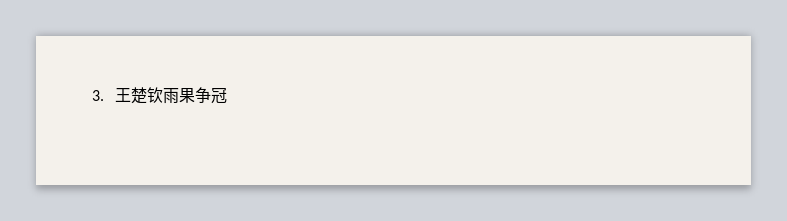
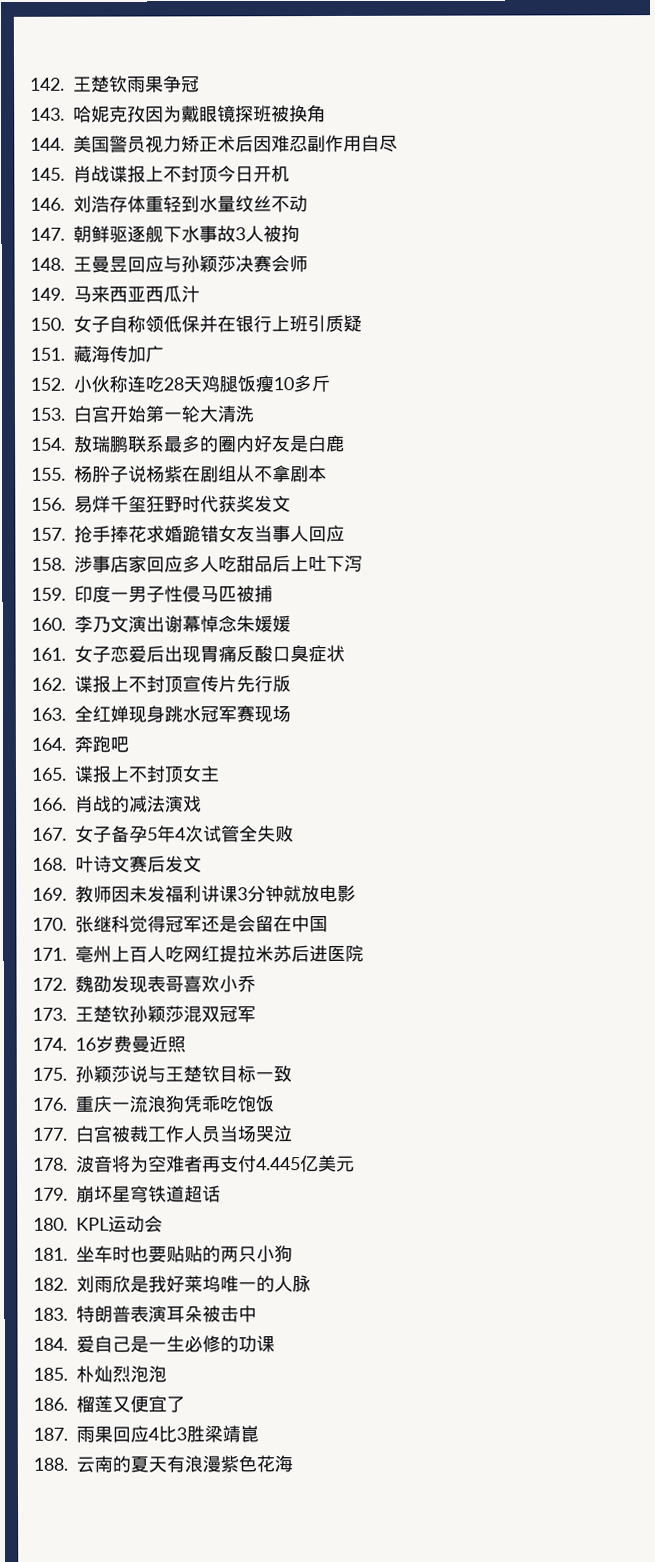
[92,90,104,101] 3. -> [30,77,65,91] 142.
(228, 96) none -> [30,105,326,123] [30,134,398,153] [30,165,290,183] [30,195,308,213] [30,225,300,243] [30,255,308,273] [30,285,200,303] [30,314,362,333] [30,345,164,363] [30,374,330,393] [30,405,254,423] [31,434,345,453] [31,465,327,483] [31,495,291,513] [31,524,345,543] [31,554,363,573] [31,585,273,603] [31,615,291,633] [31,644,345,663] [31,675,291,693] [31,705,291,723] [31,735,129,753] [31,765,220,783] [32,795,202,813] [32,825,294,843] [32,855,202,873] [32,884,356,903] [32,915,328,933] [32,944,364,963] [32,975,256,993] [32,1005,256,1023] [32,1035,186,1053] [32,1065,292,1083] [32,1095,274,1113] [32,1125,293,1143] [33,1154,355,1173] [33,1185,221,1203] [33,1215,163,1233] [33,1245,293,1263] [33,1275,311,1293] [33,1305,257,1323] [33,1335,275,1353] [33,1365,167,1383] [33,1395,185,1413] [33,1425,259,1443] [33,1455,293,1473] // 143.哈妮克孜因为戴眼镜探班被换角 // 144.美国警员视力矫正术后因难忍副作用自尽 // 145.肖战谍报上不封顶今日开机 // 146.刘浩存体重轻到水量纹丝不动 // 147.朝鲜驱逐舰下水事故3人被拘 // 148.王曼昱回应与孙颖莎决赛会师 // 149.马来西亚西瓜汁 // 150.女子自称领低保并在银行上班引质疑 // 151.藏海传加广 // 152.小伙称连吃28天鸡腿饭瘦10多斤 // 153.白宫开始第一轮大清洗 // 154.敖瑞鹏联系最多的圈内好友是白鹿 // 155.杨肸子说杨紫在剧组从不拿剧本 // 156.易烊千玺狂野时代获奖发文 // 157.抢手捧花求婚跪错女友当事人回应 // 158.涉事店家回应多人吃甜品后上吐下泻 // 159.印度一男子性侵马匹被捕 // 160.李乃文演出谢幕悼念朱媛媛 // 161.女子恋爱后出现胃痛反酸口臭症状 // 162.谍报上不封顶宣传片先行版 // 163.全红婵现身跳水冠军赛现场 // 164.奔跑吧 // 165.谍报上不封顶女主 // 166.肖战的减法演戏 // 167.女子备孕5年4次试管全失败 // 168.叶诗文赛后发文 // 169.教师因未发福利讲课3分钟就放电影 // 170.张继科觉得冠军还是会留在中国 // 171.亳州上百人吃网红提拉米苏后进医院 // 172.魏劭发现表哥喜欢小乔 // 173.王楚钦孙颖莎混双冠军 // 174. 16岁费曼近照 // 175.孙颖莎说与王楚钦目标一致 // 176.重庆一流浪狗凭乖吃饱饭 // 177.白宫被裁工作人员当场哭泣 // 178.波音将为空难者再支付4.445亿美元 // 179.崩坏星穹铁道超话 // 180. KPL运动会 // 181.坐车时也要贴贴的两只小狗 // 182.刘雨欣是我好莱坞唯一的人脉 // 183.特朗普表演耳朵被击中 // 184.爱自己是一生必修的功课 // 185.朴灿烈泡泡 // 186.榴莲又便宜了 // 187.雨果回应4比3胜梁靖崑 // 188.云南的夏天有浪漫紫色花海

